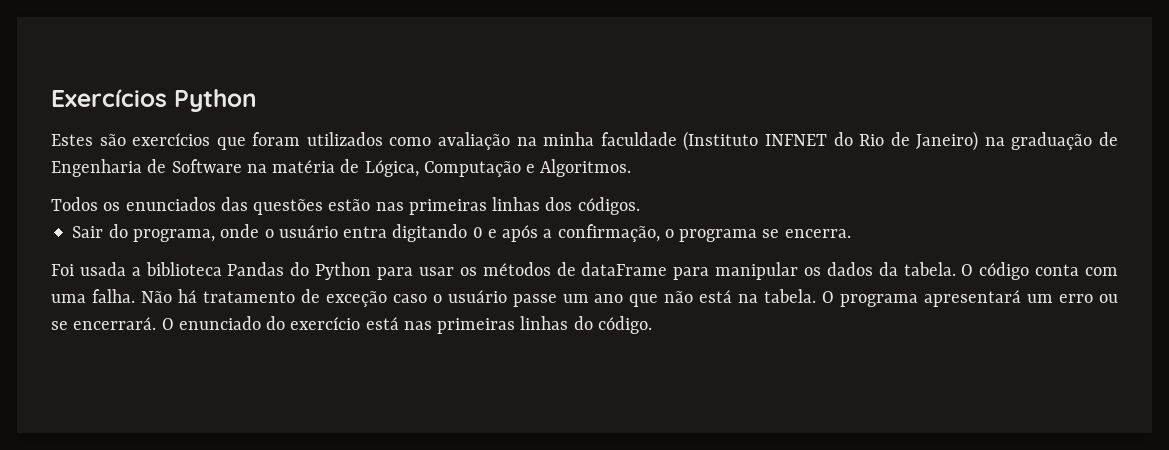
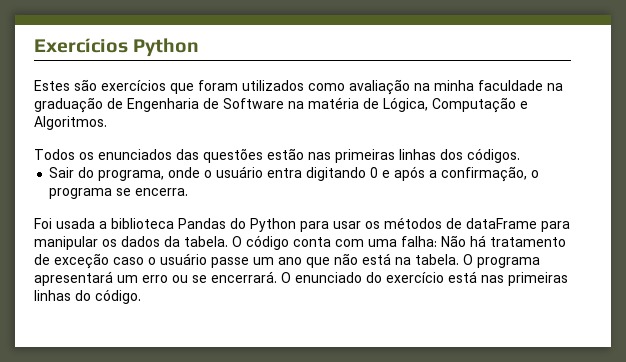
[683,131,979,151] (Instituto INFNET do Rio de Janeiro) -> (543, 85) none
[91,289,135,303] falha. -> [401,236,437,247] falha:

